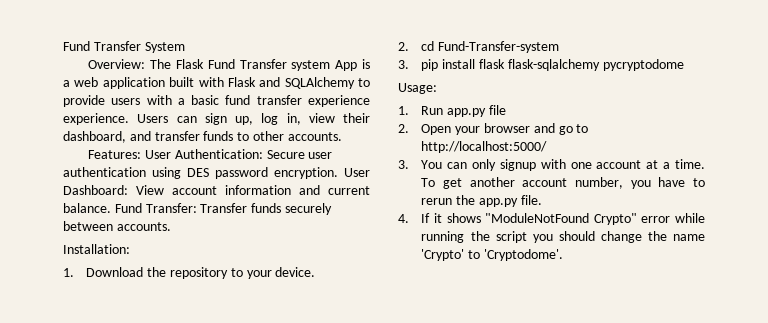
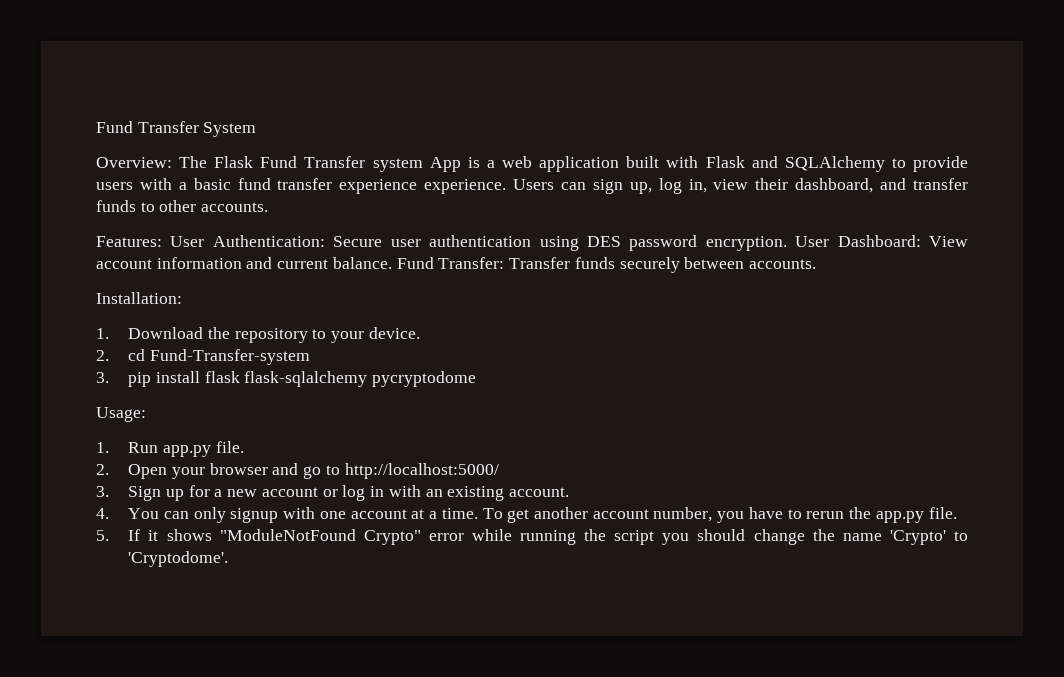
[488,105,506,115] file -> [215,441,244,453] file.
(409, 164) none -> [128,485,569,501] [96,508,109,519] Sign up for a new account or log in with an existing account. // 4.
[398,214,409,223] 4. -> [96,530,109,541] 5.

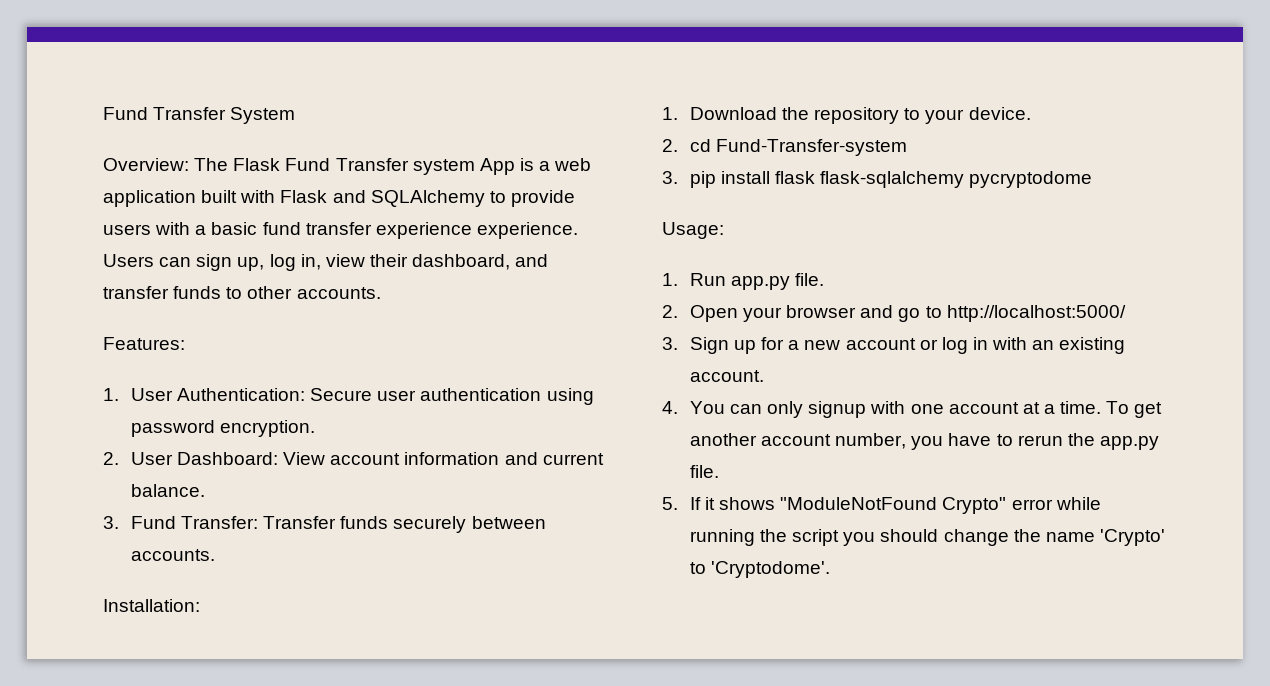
(162, 241) none -> [103,388,119,401] // 1.
[586,236,621,247] DES -> (594, 396) none
(787, 243) none -> [103,452,119,465] // 2.
(392, 263) none -> [103,516,119,529] // 3.

